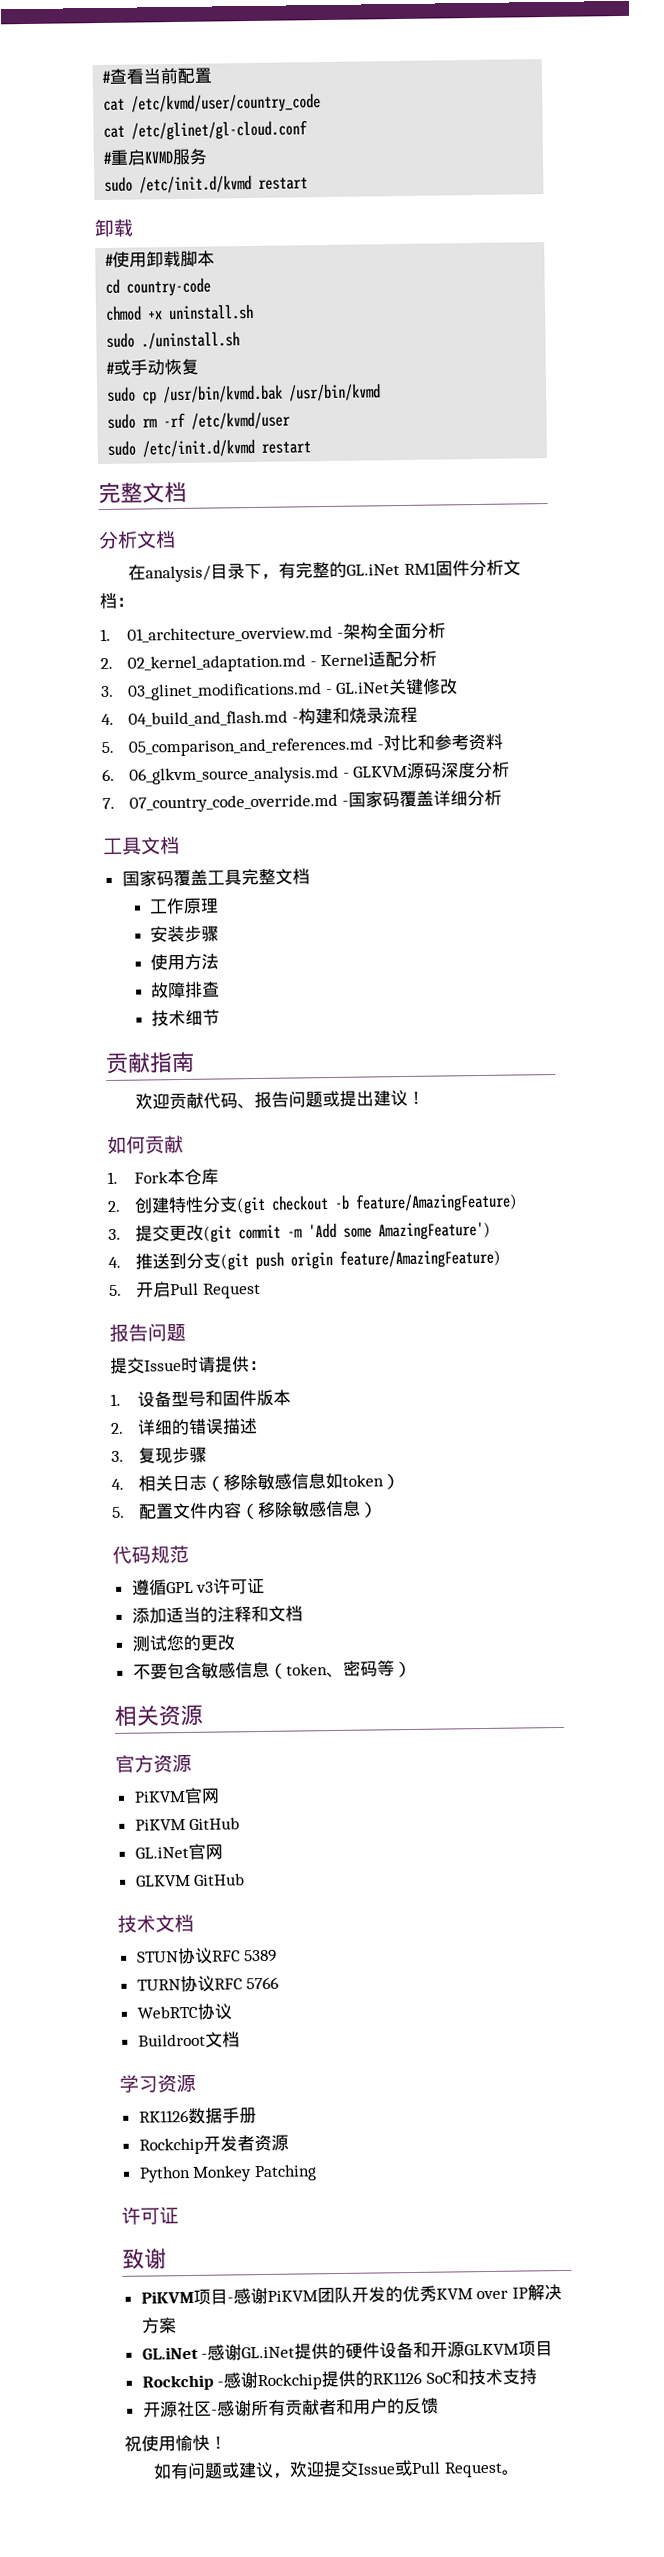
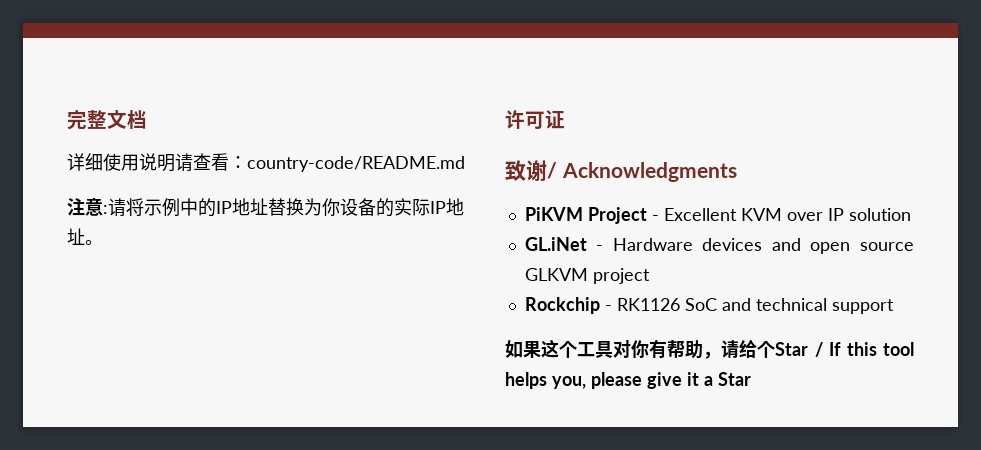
[102,67,213,85] [103,93,322,114] [103,120,309,141] [103,148,209,166] [104,174,309,194] [94,218,133,238] [105,250,216,268] [105,277,212,297] [105,303,255,321] [106,331,241,350] [106,358,200,376] [106,383,382,405] [107,411,292,430] [107,438,312,458] [98,481,187,504] [98,530,176,550] [128,559,521,583] [99,592,134,610] [100,622,446,643] [100,650,438,673] [101,678,459,701] [101,706,418,727] [101,733,503,757] [102,761,511,785] [102,789,502,813] [103,836,180,856] [121,868,310,887] [148,897,219,915] [149,925,219,943] [149,953,219,971] [150,981,220,999] [150,1009,220,1027] [105,1051,195,1075] [135,1089,426,1110] [107,1134,184,1155] [107,1168,220,1186] [107,1192,519,1215] [108,1221,492,1243] [108,1248,502,1271] [109,1281,261,1299] [109,1323,186,1342] [110,1356,267,1374] [110,1389,292,1408] [110,1418,259,1436] [111,1446,208,1464] [111,1472,401,1492] [112,1500,379,1520] [112,1544,189,1564] [131,1577,266,1596] [131,1605,303,1624] [131,1634,235,1652] [132,1660,412,1680] [114,1704,203,1727] [115,1753,192,1773] [133,1787,220,1805] [134,1817,241,1831] [134,1843,223,1860] [135,1873,246,1887] [117,1913,194,1933] [136,1947,278,1965] [136,1975,280,1993] [136,2003,232,2020] [137,2031,240,2048] [119,2073,196,2093] [138,2107,257,2125] [138,2134,289,2155] [138,2164,317,2183] #查看当前配置 // cat /etc/kvmd/user/country_code // cat /etc/glinet/gl-cloud.conf // #重启KVMD服务 // sudo /etc/init.d/kvmd restart // 卸载 // #使用卸载脚本 // cd country-code // chmod +x uninstall.sh // sudo ./uninstall.sh // #或手动恢复 // sudo cp /usr/bin/kvmd.bak /usr/bin/kvmd // sudo rm -rf /etc/kvmd/user // sudo /etc/init.d/kvmd restart // 完整文档 // 分析文档 // 在analysis/目录下，有完整的GL.iNet RM1固件分析文档： // 1. 01_architecture_overview.md -架构全面分析 // 2. 02_kernel_adaptation.md - Kernel适配分析 // 3. 03_glinet_modifications.md - GL.iNet关键修改 // 4. 04_build_and_flash.md -构建和烧录流程 // 5. 05_comparison_and_references.md -对比和参考资料 // 6. 06_glkvm_source_analysis.md - GLKVM源码深度分析 // 7. 07_country_code_override.md -国家码覆盖详细分析 // 工具文档 // 国家码覆盖工具完整文档 // 工作原理 // 安装步骤 // 使用方法 // 故障排查 // 技术细节 // 贡献指南 // 欢迎贡献代码、报告问题或提出建议！ // 如何贡献 // 1. Fork本仓库 // 2.创建特性分支(git checkout -b feature/AmazingFeature) // 3.提交更改(git commit -m 'Add some AmazingFeature') // 4.推送到分支(git push origin feature/AmazingFeature) // 5.开启Pull Request // 报告问题 // 提交Issue时请提供： // 1.设备型号和固件版本 // 2.详细的错误描述 // 3.复现步骤 // 4.相关日志（移除敏感信息如token） // 5.配置文件内容（移除敏感信息） // 代码规范 // 遵循GPL v3许可证 // 添加适当的注释和文档 // 测试您的更改 // 不要包含敏感信息（token、密码等） // 相关资源 // 官方资源 // PiKVM官网 // PiKVM GitHub // GL.iNet官网 // GLKVM GitHub // 技术文档 // STUN协议RFC 5389 // TURN协议RFC 5766 // WebRTC协议 // Buildroot文档 // 学习资源 // RK1126数据手册 // Rockchip开发者资源 // Python Monkey Patching -> [67,110,147,130] [67,153,465,172] [67,198,464,217] [67,228,103,245] 完整文档 // 详细使用说明请查看：country-code/README.md // 注意:请将示例中的IP地址替换为你设备的实际IP地址。
[140,2285,437,2305] // PiKVM项目-感谢PiKVM团队开发的优秀 -> [547,162,737,182] [524,207,737,224] / Acknowledgments // PiKVM Project - Excellent
[526,2284,562,2301] [140,2317,177,2334] 解决方案 -> [848,208,911,221] solution
[207,2340,554,2361] [141,2368,537,2391] [142,2397,439,2418] [124,2434,227,2452] [153,2460,520,2480] 感谢GL.iNet提供的硬件设备和开源GLKVM项目 // Rockchip -感谢Rockchip提供的RK1126 SoC和技术支持 // 开源社区-感谢所有贡献者和用户的反馈 // 祝使用愉快！ // 如有问题或建议，欢迎提交Issue或Pull Request。 -> [612,238,914,254] [524,268,650,284] [524,297,894,314] [505,339,914,359] [505,372,751,389] Hardware devices and open source GLKVM project // Rockchip - RK1126 SoC and technical support // 如果这个工具对你有帮助，请给个Star / If this tool helps you, please give it a Star

